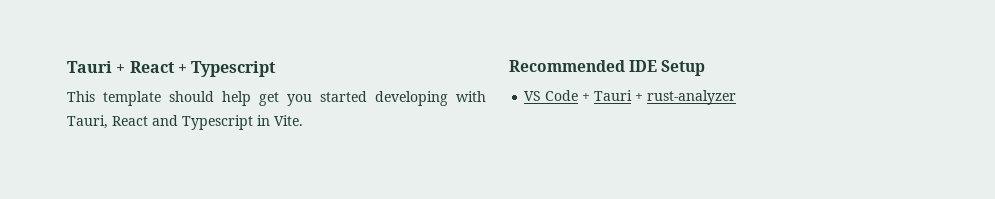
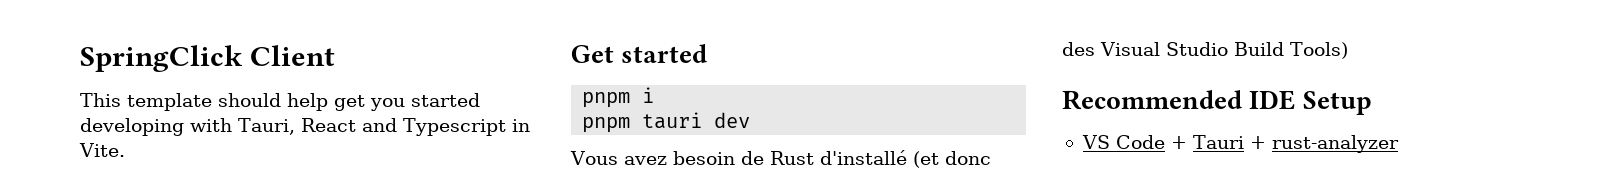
[67,61,277,77] Tauri + React + Typescript -> [80,45,336,72] SpringClick Client
(303, 120) none -> [571,44,708,63] [582,87,655,108] [582,112,751,133] [570,150,991,168] [1062,42,1348,59] // Get started // pnpm i // pnpm tauri dev // Vous avez besoin de Rust d'installé (et donc des Visual Studio Build Tools)

